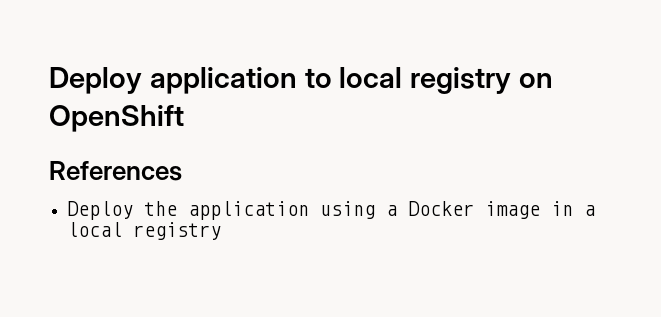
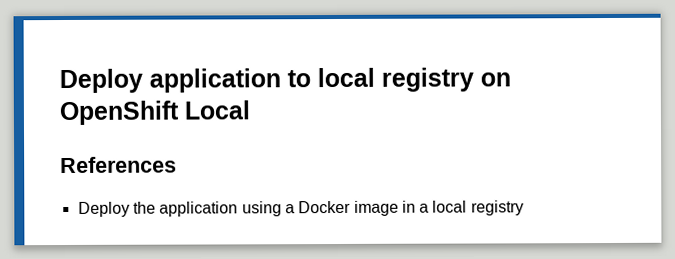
(184, 118) none -> [184,100,250,120] Local

